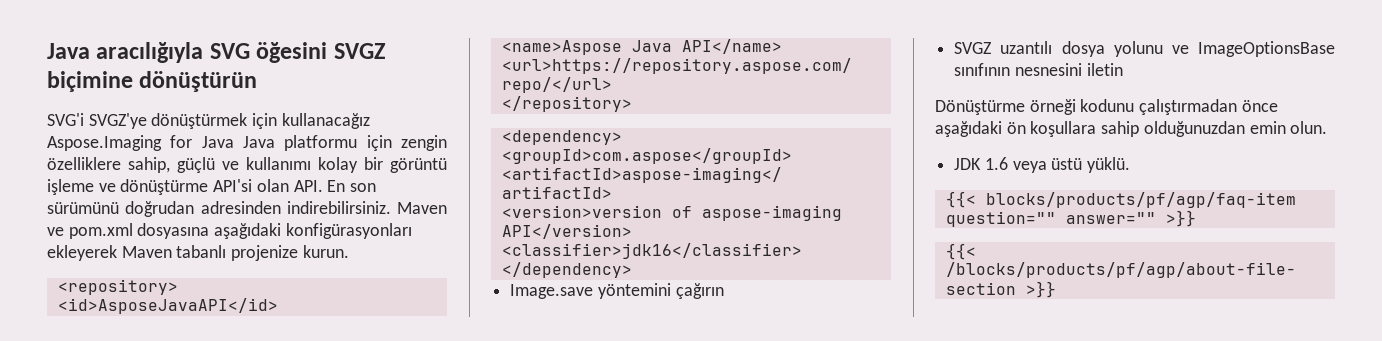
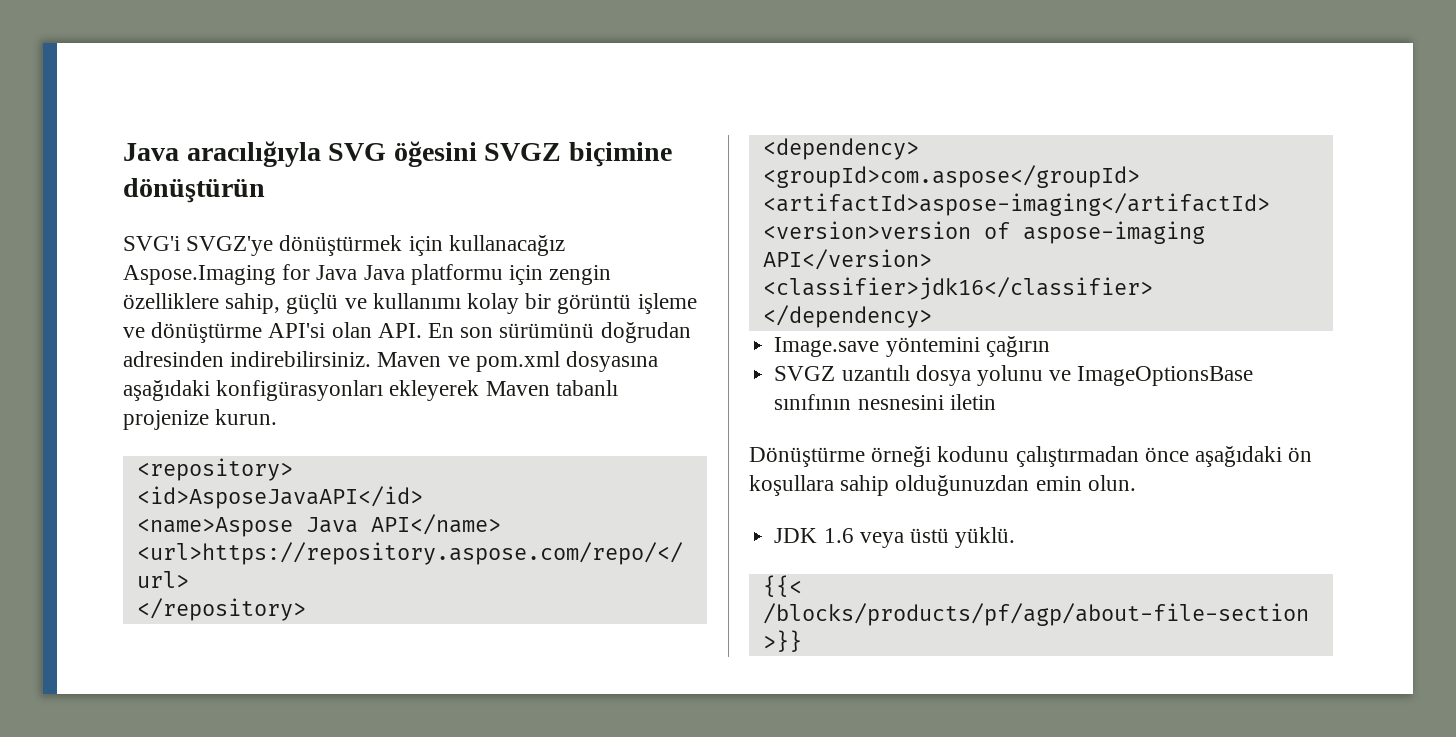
[945,191,1296,208] [945,210,1196,227] // {{< blocks/products/pf/agp/faq-item question="" answer="" >}} -> (1016, 537) none

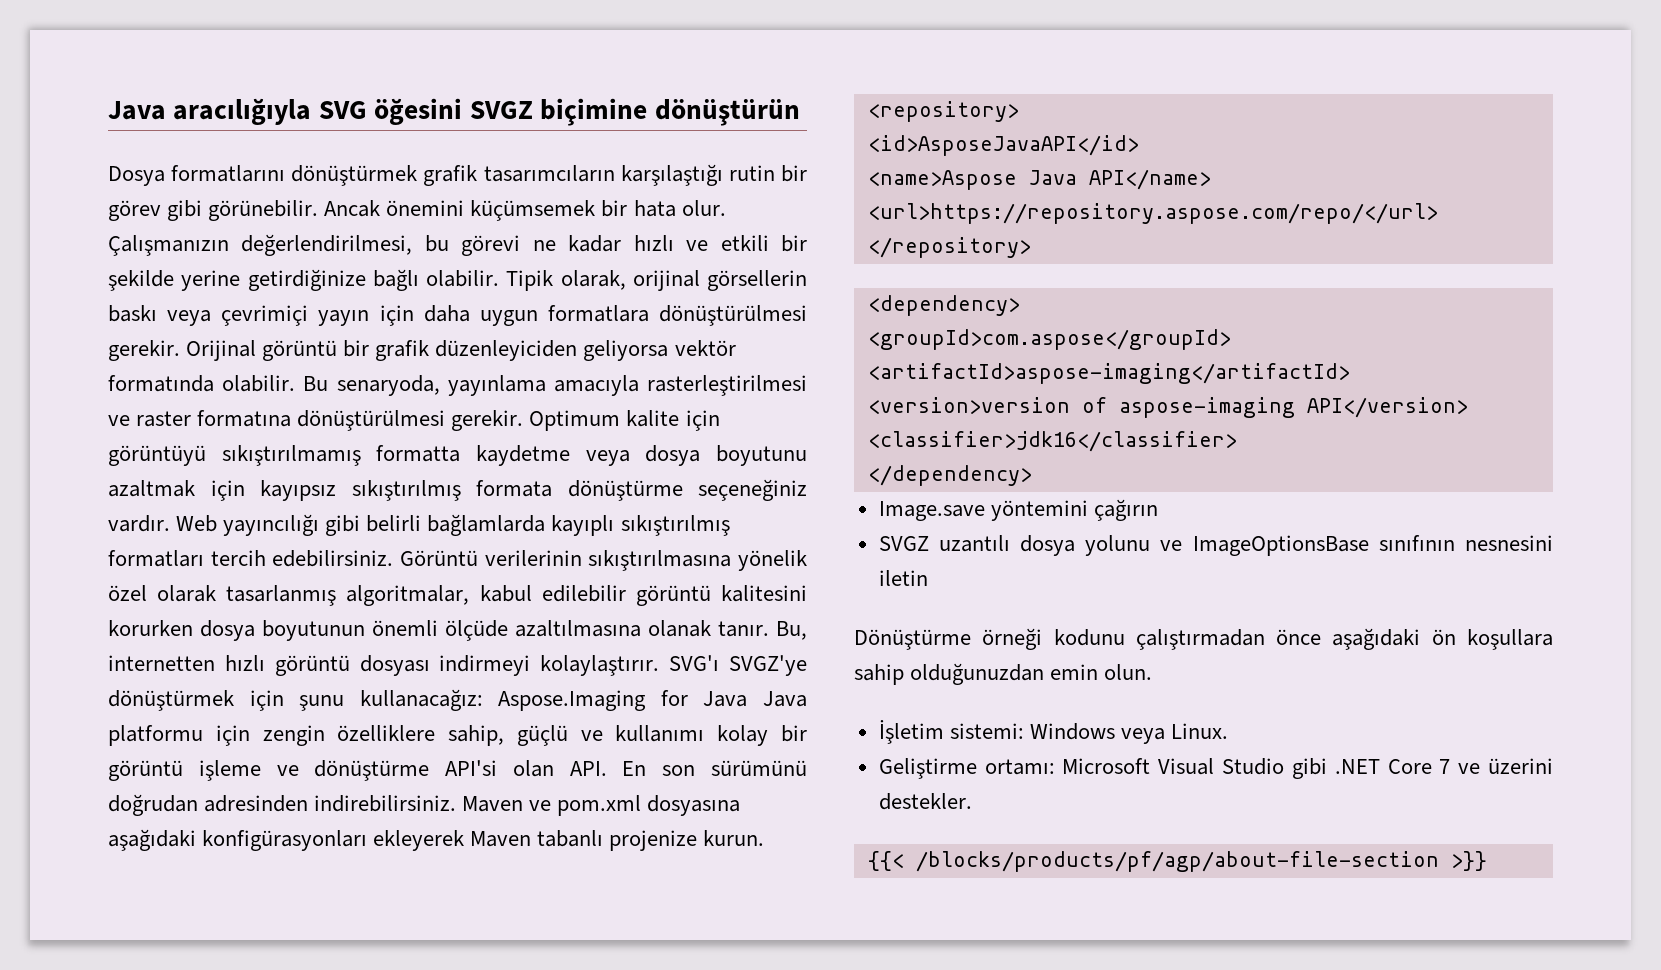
[123,236,180,251] SVG'i -> [108,164,807,186] [108,200,726,221] [108,234,808,256] [108,269,807,291] [108,305,807,326] [108,340,736,361] [108,375,807,396] [108,410,720,431] [108,445,807,466] [108,479,807,501] [108,514,730,536] [108,550,807,571] [108,585,807,606] [108,620,807,641] [108,655,720,676] Dosya formatlarını dönüştürmek grafik tasarımcıların karşılaştığı rutin bir görev gibi görünebilir. Ancak önemini küçümsemek bir hata olur. Çalışmanızın değerlendirilmesi, bu görevi ne kadar hızlı ve etkili bir şekilde yerine getirdiğinize bağlı olabilir. Tipik olarak, orijinal görsellerin baskı veya çevrimiçi yayın için daha uygun formatlara dönüştürülmesi gerekir. Orijinal görüntü bir grafik düzenleyiciden geliyorsa vektör formatında olabilir. Bu senaryoda, yayınlama amacıyla rasterleştirilmesi ve raster formatına dönüştürülmesi gerekir. Optimum kalite için görüntüyü sıkıştırılmamış formatta kaydetme veya dosya boyutunu azaltmak için kayıpsız sıkıştırılmış formata dönüştürme seçeneğiniz vardır. Web yayıncılığı gibi belirli bağlamlarda kayıplı sıkıştırılmış formatları tercih edebilirsiniz. Görüntü verilerinin sıkıştırılmasına yönelik özel olarak tasarlanmış algoritmalar, kabul edilebilir görüntü kalitesini korurken dosya boyutunun önemli ölçüde azaltılmasına olanak tanır. Bu, internetten hızlı görüntü dosyası indirmeyi kolaylaştırır. SVG'ı
[448,235,565,256] kullanacağız -> [299,689,483,711] şunu kullanacağız:
[774,527,1016,548] JDK 1.6 veya üstü yüklü. -> [878,720,1229,744] [878,758,1553,779] [878,793,972,810] İşletim sistemi: Windows veya Linux. // Geliştirme ortamı: Microsoft Visual Studio gibi .NET Core 7 ve üzerini destekler.

